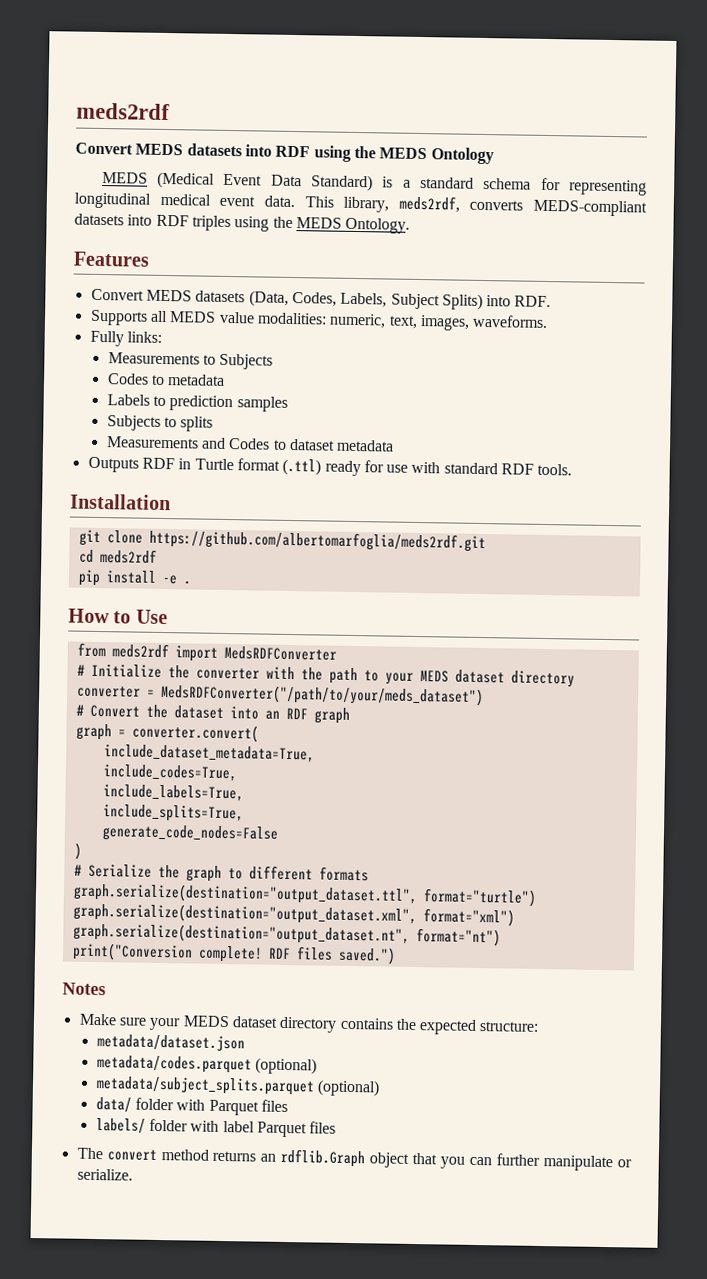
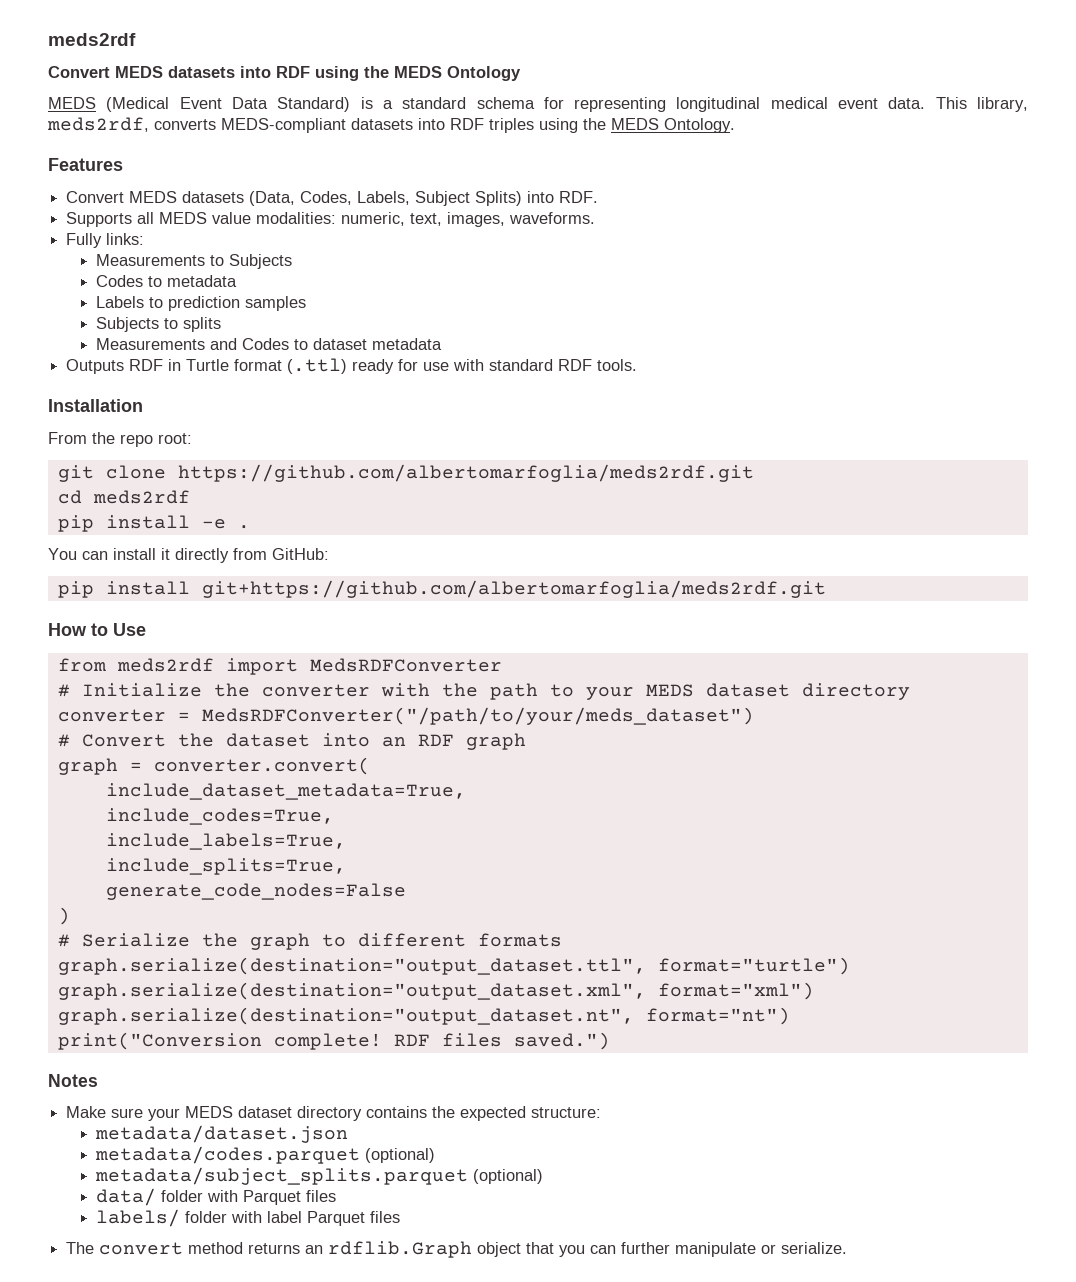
(171, 502) none -> [48,432,192,447] // From the repo root:
(191, 582) none -> [48,548,329,563] [57,580,826,598] // You can install it directly from GitHub: // pip install git+https://github.com/albertomarfoglia/meds2rdf.git

